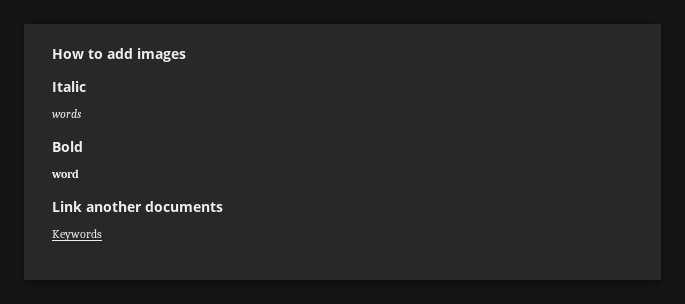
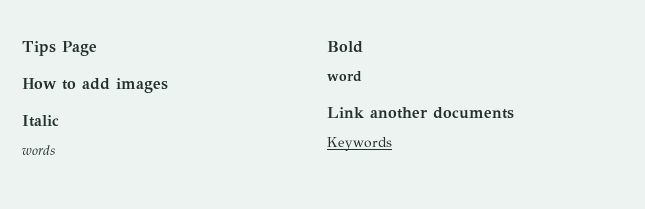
(52, 54) none -> [22,41,97,56] Tips Page //

